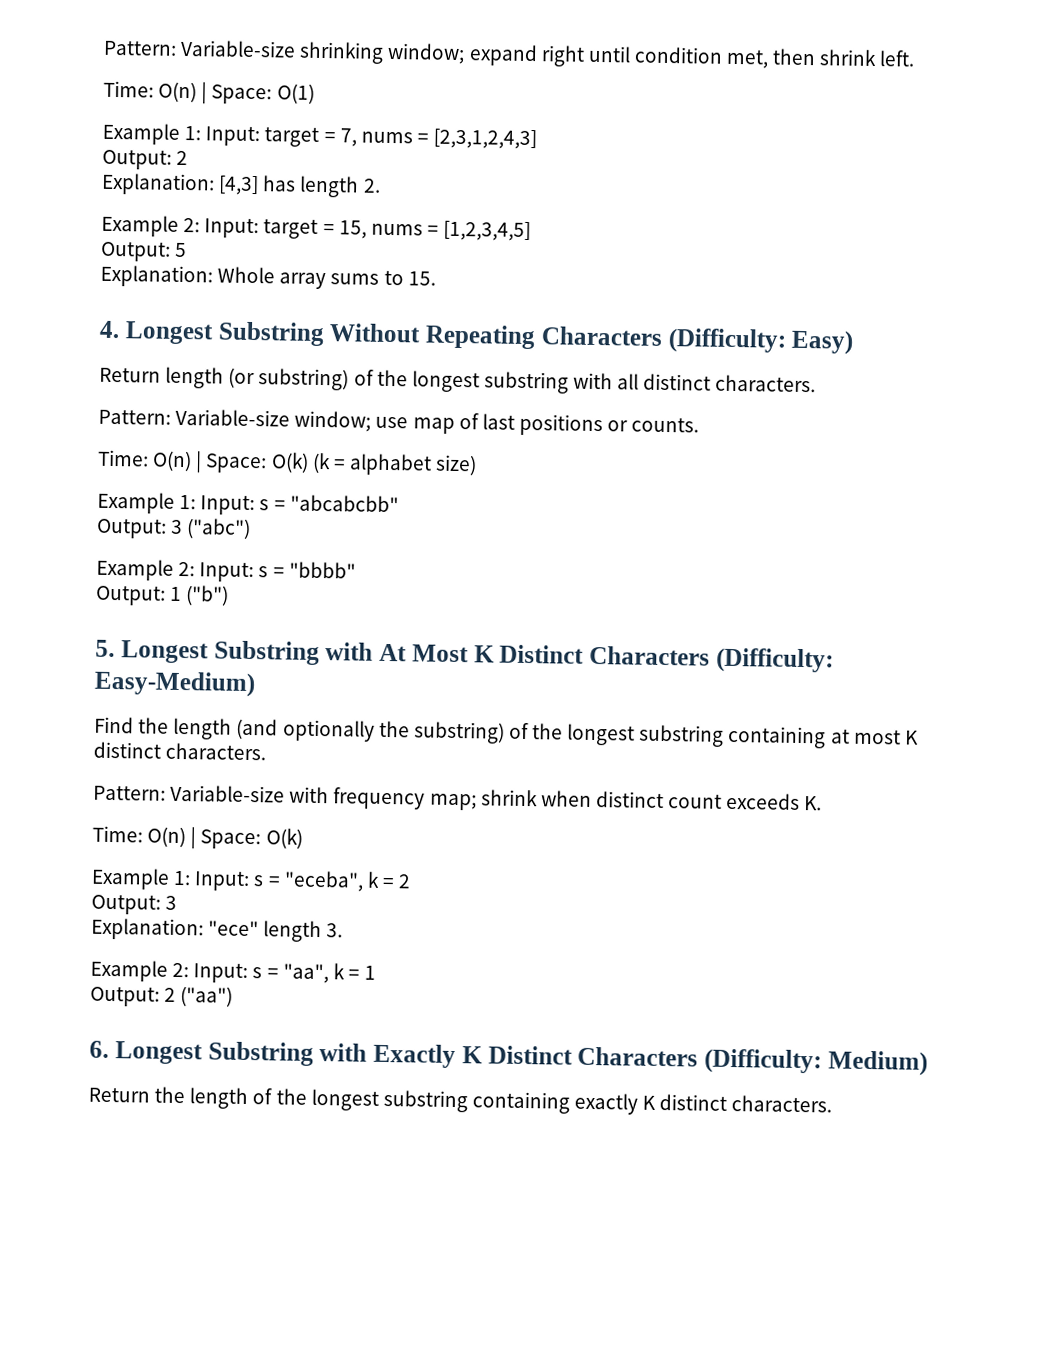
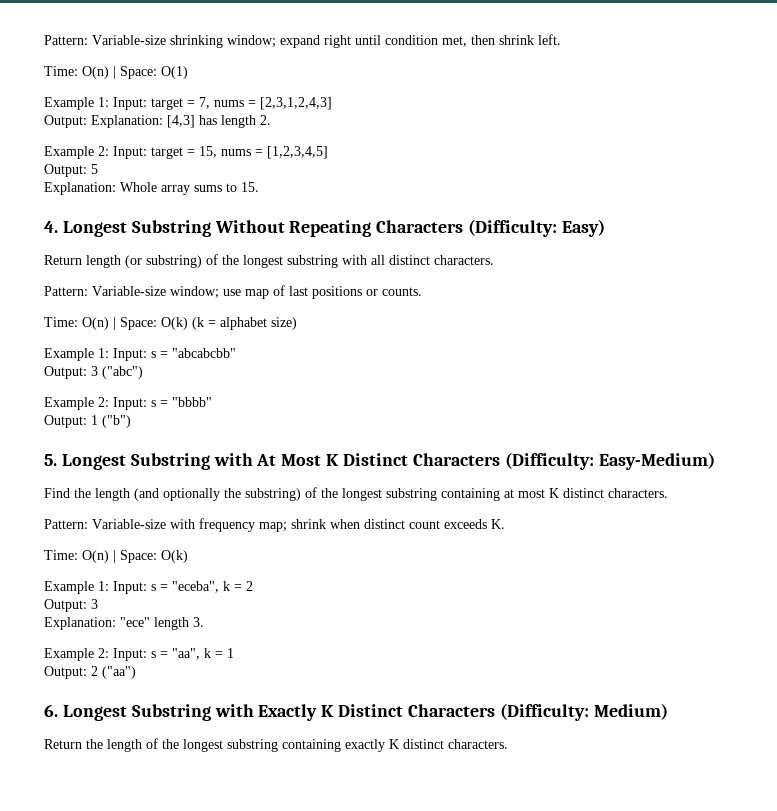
[176,150,189,166] 2 // -> (87, 121) none

